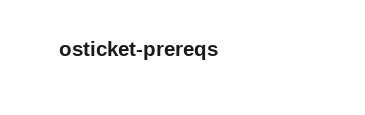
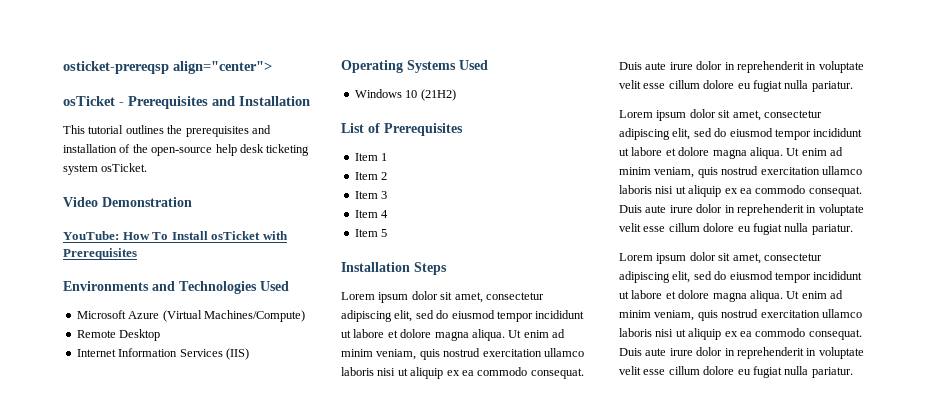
[59,41,218,60] osticket-prereqs -> [63,61,272,74] [63,96,310,109] [63,125,271,137] [63,144,310,156] [63,163,148,175] [63,197,192,207] [63,231,288,240] [63,248,137,260] [63,281,289,294] [76,310,305,322] [76,329,161,341] [76,348,249,360] [341,60,488,73] [354,89,456,101] [341,123,463,136] [354,153,388,161] [354,172,388,180] [354,191,388,199] [354,210,389,218] [354,229,388,237] [341,262,447,275] [341,291,544,303] [341,310,585,322] [341,329,565,341] [341,348,584,360] [341,367,584,379] [619,61,864,73] [619,80,853,92] [619,109,822,121] [619,128,863,140] [619,147,843,159] [619,166,862,178] [619,185,862,197] [619,204,864,216] [619,223,853,235] [619,252,822,264] [619,271,863,283] [619,290,843,302] [619,309,862,321] [619,328,862,340] [619,347,864,359] [619,366,853,378] osticket-prereqsp align="center"> // osTicket - Prerequisites and Installation // This tutorial outlines the prerequisites and installation of the open-source help desk ticketing system osTicket. // Video Demonstration // YouTube: How To Install osTicket with Prerequisites // Environments and Technologies Used // Microsoft Azure (Virtual Machines/Compute) // Remote Desktop // Internet Information Services (IIS) // Operating Systems Used // Windows 10 (21H2) // List of Prerequisites // Item 1 // Item 2 // Item 3 // Item 4 // Item 5 // Installation Steps // Lorem ipsum dolor sit amet, consectetur adipiscing elit, sed do eiusmod tempor incididunt ut labore et dolore magna aliqua. Ut enim ad minim veniam, quis nostrud exercitation ullamco laboris nisi ut aliquip ex ea commodo consequat. Duis aute irure dolor in reprehenderit in voluptate velit esse cillum dolore eu fugiat nulla pariatur. // Lorem ipsum dolor sit amet, consectetur adipiscing elit, sed do eiusmod tempor incididunt ut labore et dolore magna aliqua. Ut enim ad minim veniam, quis nostrud exercitation ullamco laboris nisi ut aliquip ex ea commodo consequat. Duis aute irure dolor in reprehenderit in voluptate velit esse cillum dolore eu fugiat nulla pariatur. // Lorem ipsum dolor sit amet, consectetur adipiscing elit, sed do eiusmod tempor incididunt ut labore et dolore magna aliqua. Ut enim ad minim veniam, quis nostrud exercitation ullamco laboris nisi ut aliquip ex ea commodo consequat. Duis aute irure dolor in reprehenderit in voluptate velit esse cillum dolore eu fugiat nulla pariatur.

